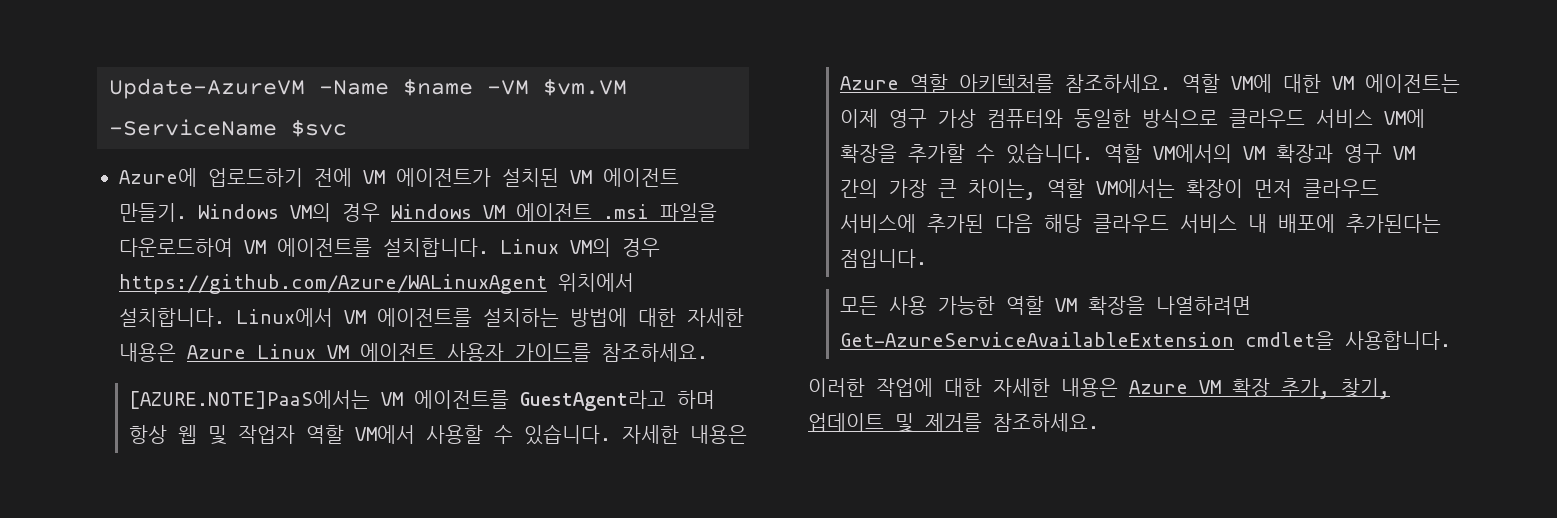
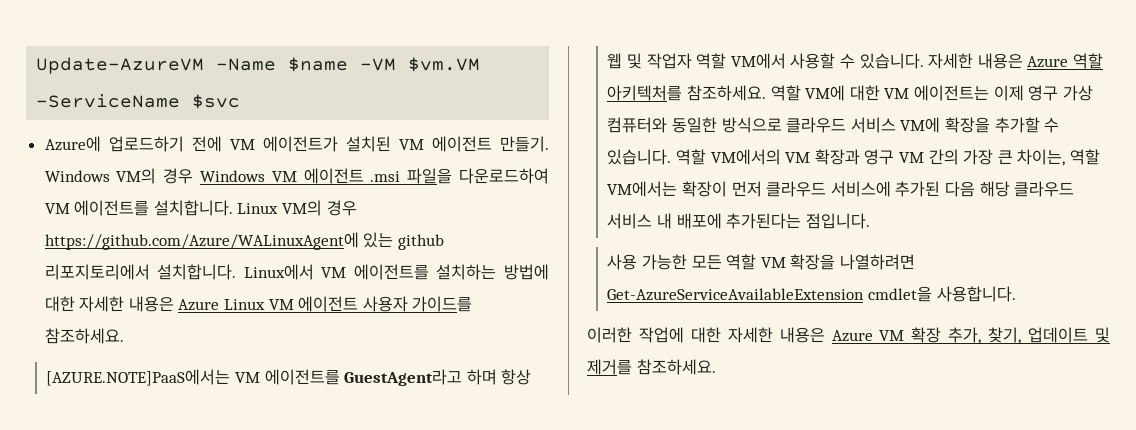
[119,273,634,294] https://github.com/Azure/WALinuxAgent 위치에서 -> [44,232,444,250] [44,264,150,280] https://github.com/Azure/WALinuxAgent에 있는 github 리포지토리에서
[839,296,878,315] 모든 -> (870, 221) none
(995, 305) none -> [691,255,722,270] 모든

